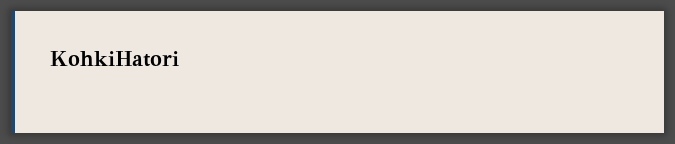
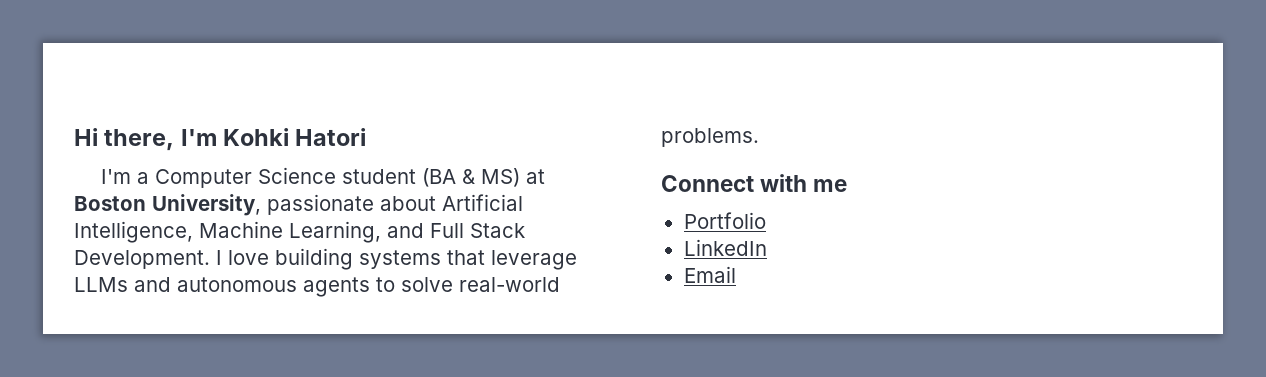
[50,51,179,67] KohkiHatori -> [74,128,367,151] [101,167,546,188] [74,194,523,216] [74,221,525,243] [74,248,577,270] [74,277,560,297] [661,128,759,147] [661,174,848,192] [683,212,766,229] [683,239,767,256] [683,266,736,283] Hi there, I'm Kohki Hatori // I'm a Computer Science student (BA & MS) at Boston University, passionate about Artificial Intelligence, Machine Learning, and Full Stack Development. I love building systems that leverage LLMs and autonomous agents to solve real-world problems. // Connect with me // Portfolio // LinkedIn // Email

